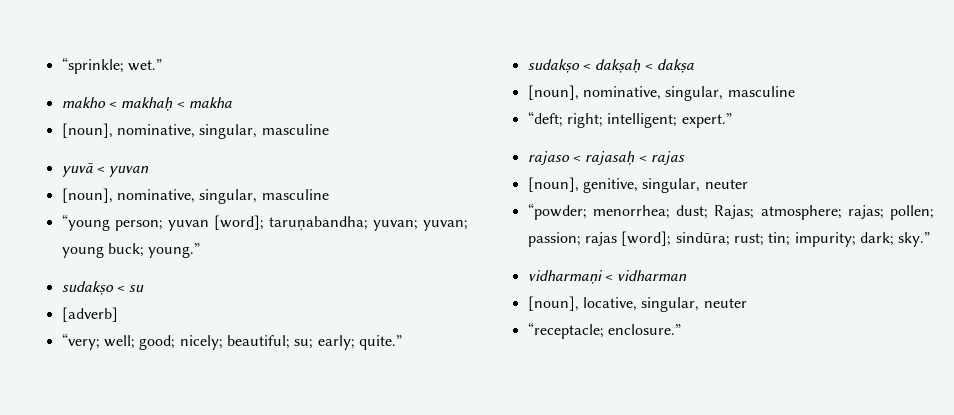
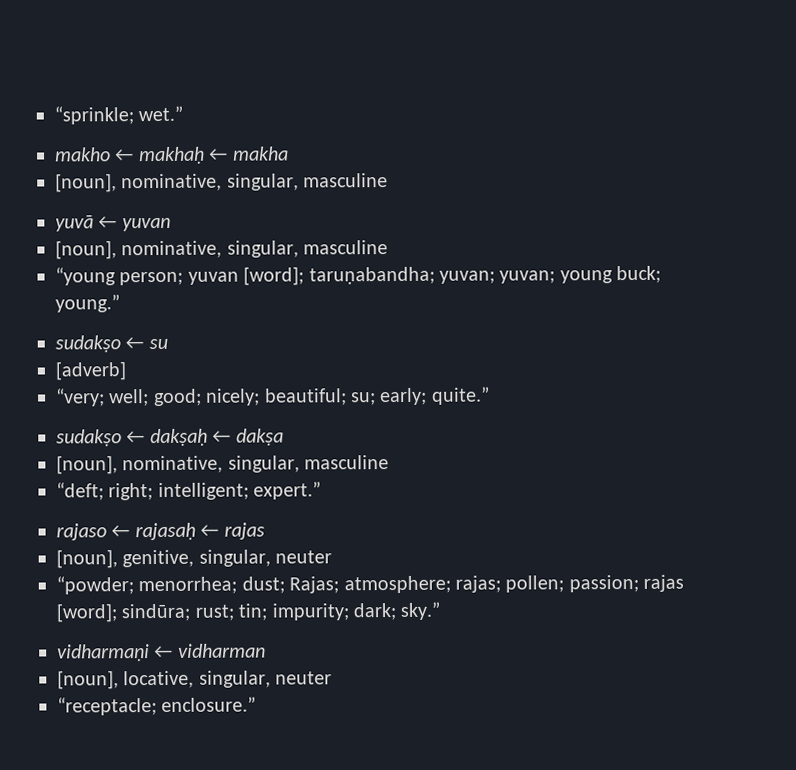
[108,97,185,111] < makhaḥ < -> [115,146,229,165] ← makhaḥ ←
[96,166,105,173] < -> [98,216,118,229] ←
[116,285,125,292] < -> [125,337,145,350] ←
[582,59,653,73] < dakṣaḥ < -> [126,428,232,447] ← dakṣaḥ ←
[572,151,647,165] < rajasaḥ < -> [111,522,220,541] ← rajasaḥ ←
[604,274,613,281] < -> [154,645,174,659] ←

